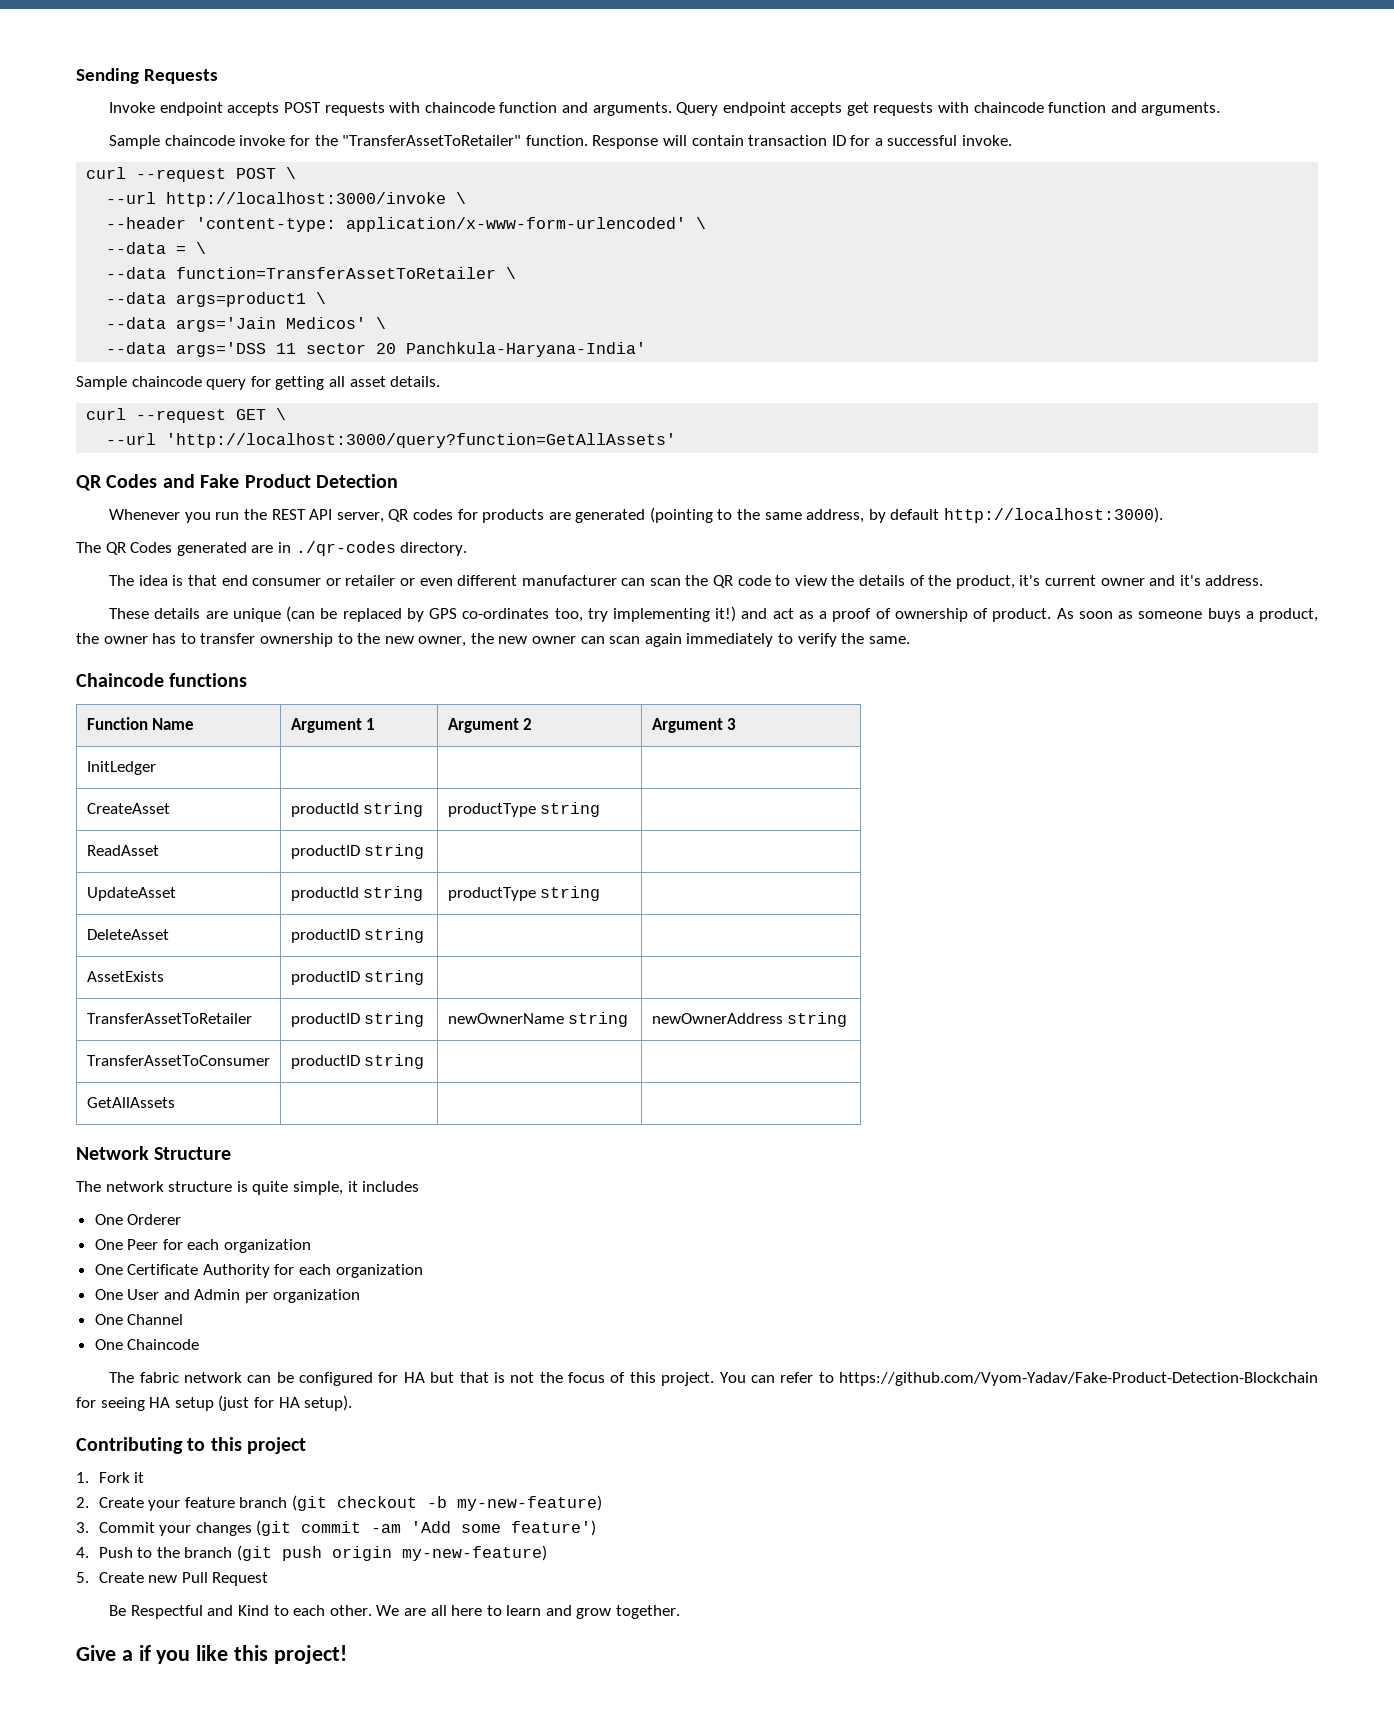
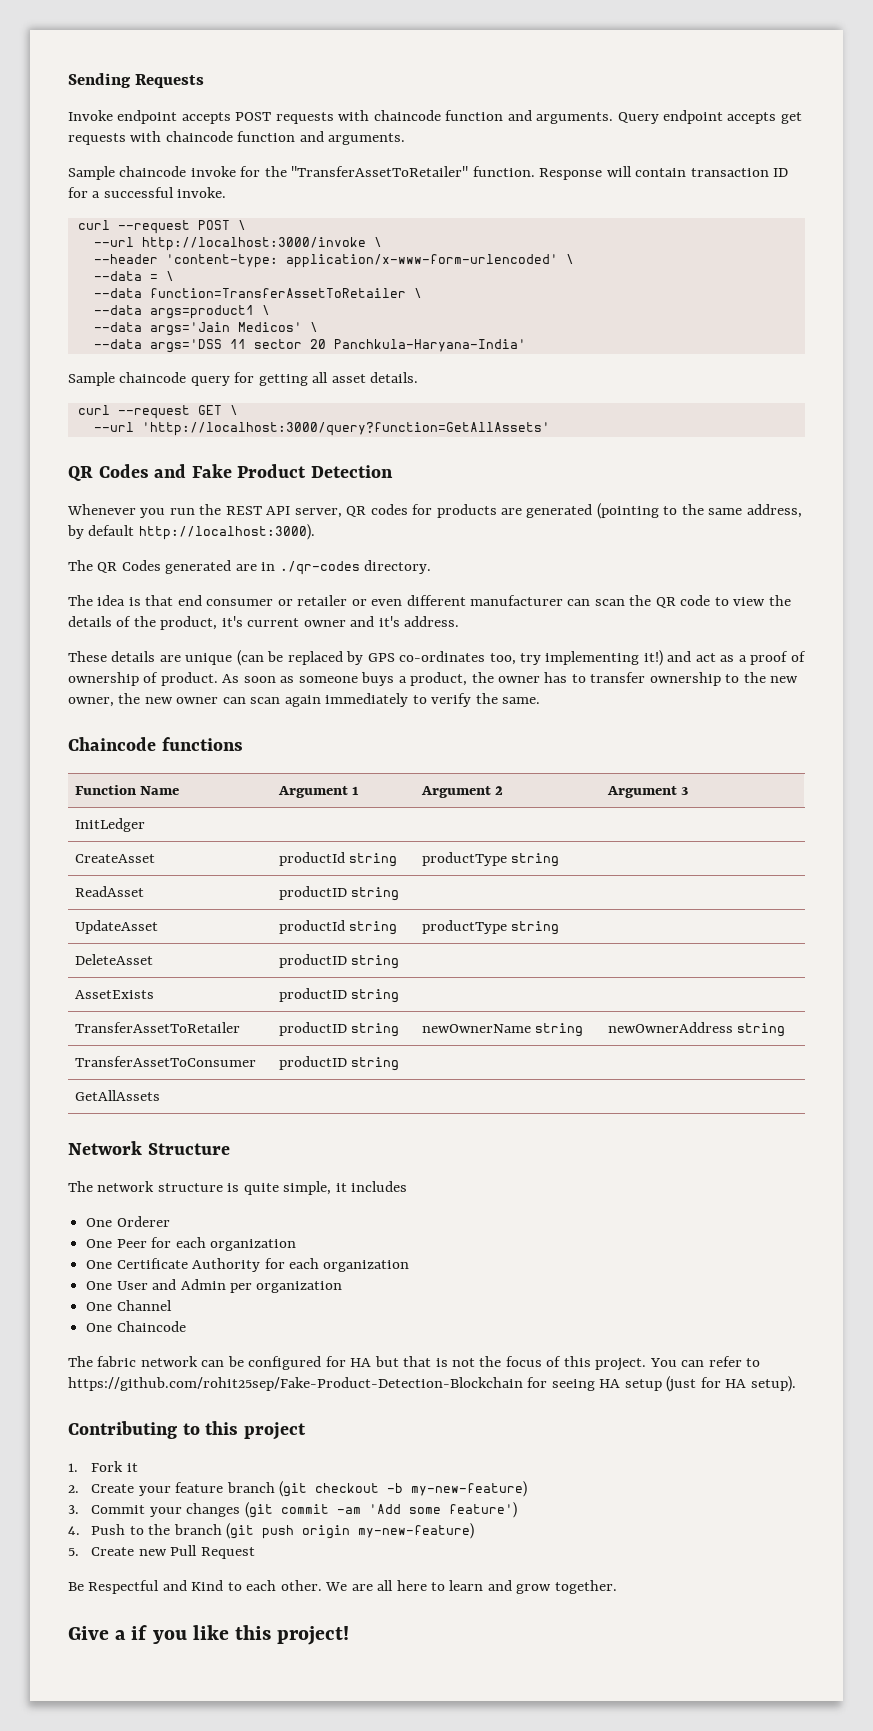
[838,1372,1318,1386] https://github.com/Vyom-Yadav/Fake-Product-Detection-Blockchain -> [68,1377,523,1391] https://github.com/rohit25sep/Fake-Product-Detection-Blockchain

